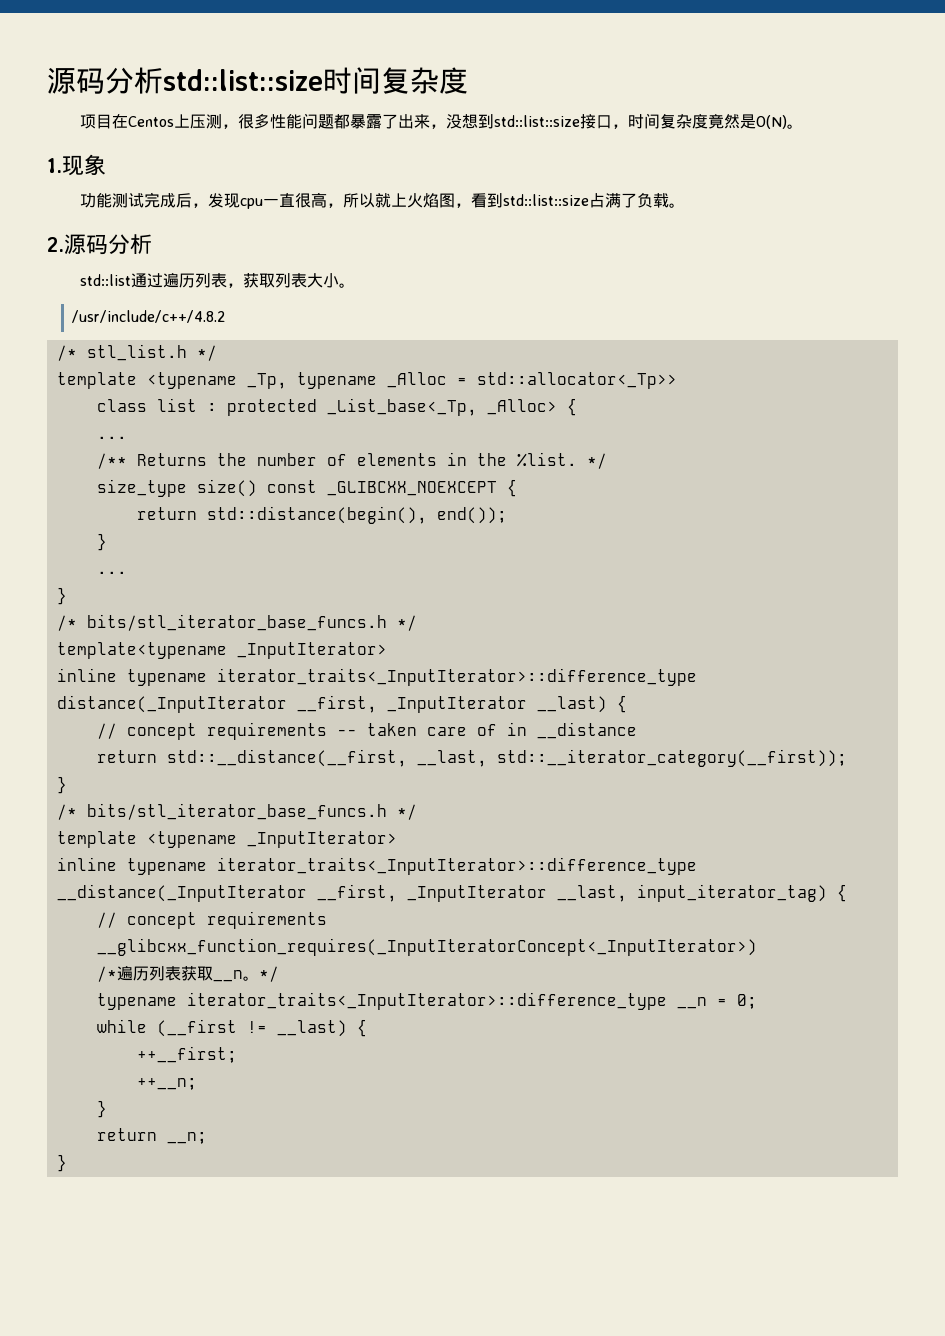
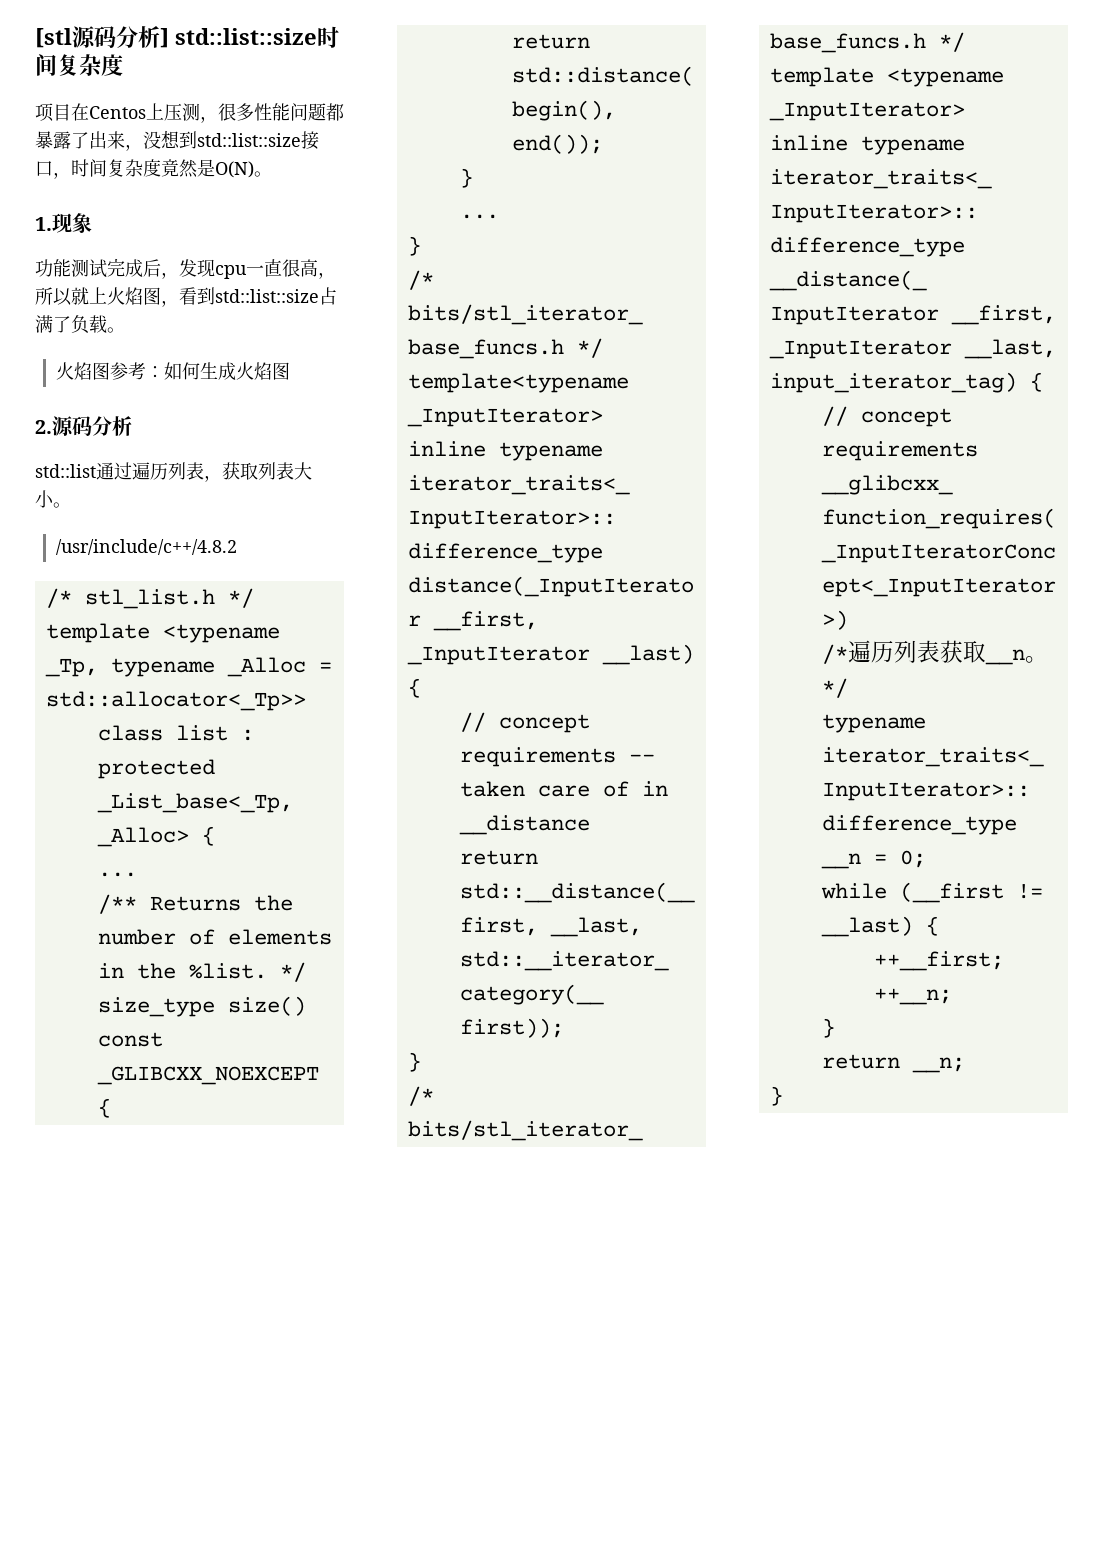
[47,67,163,94] 源码分析 -> [35,26,169,48] [stl源码分析]
(685, 205) none -> [56,362,291,380] // 火焰图参考：如何生成火焰图

